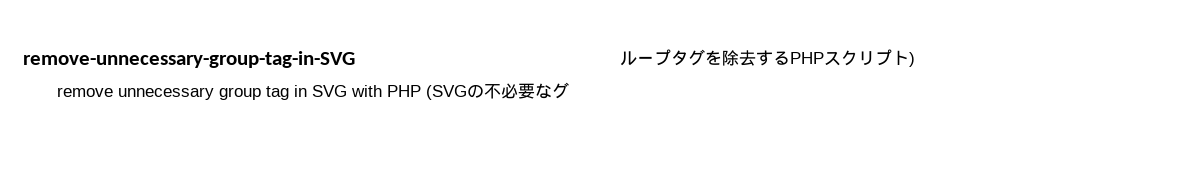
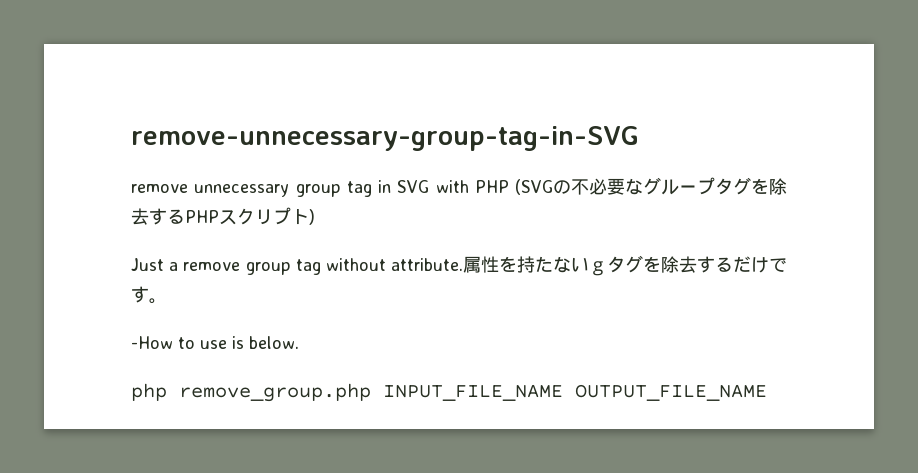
(915, 59) none -> [131,255,787,276] [131,286,167,304] [131,336,299,349] [131,383,767,402] // Just a remove group tag without attribute.属性を持たないｇタグを除去するだけです。 // -How to use is below. // php remove_group.php INPUT_FILE_NAME OUTPUT_FILE_NAME

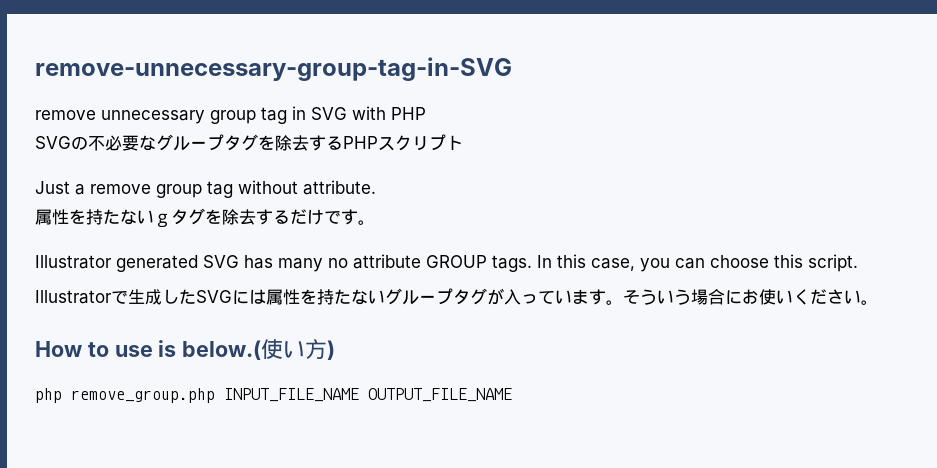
[515,179,553,195] (SVG -> [35,136,71,149] // SVG
[309,209,315,225] ) -> (463, 142) none
(463, 264) none -> (376, 187) //
[131,336,299,349] -How to use is below. -> [35,254,858,272] [35,288,878,305] [35,339,336,360] Illustrator generated SVG has many no attribute GROUP tags. In this case, you can choose this script. // Illustratorで生成したSVGには属性を持たないグループタグが入っています。そういう場合にお使いください。 // How to use is below.(使い方)

